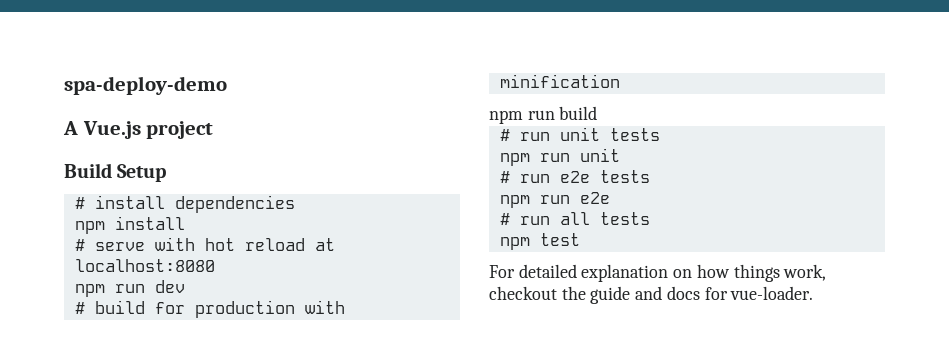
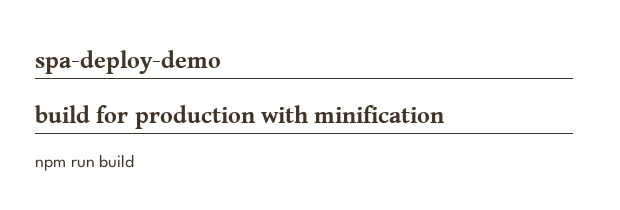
[63,121,214,139] [64,163,167,182] [74,195,295,213] [74,216,185,234] [74,237,335,251] [74,259,215,272] [74,280,185,297] [74,302,85,314] A Vue.js project // Build Setup // # install dependencies // npm install // # serve with hot reload at localhost:8080 // npm run dev // # -> (221, 62) none
[499,127,660,141] [499,148,620,166] [499,170,650,183] [499,192,610,208] [499,212,650,225] [499,233,580,250] [489,264,827,282] [489,286,814,304] // # run unit tests // npm run unit // # run e2e tests // npm run e2e // # run all tests // npm test // For detailed explanation on how things work, checkout the guide and docs for vue-loader. -> (135, 161) none

